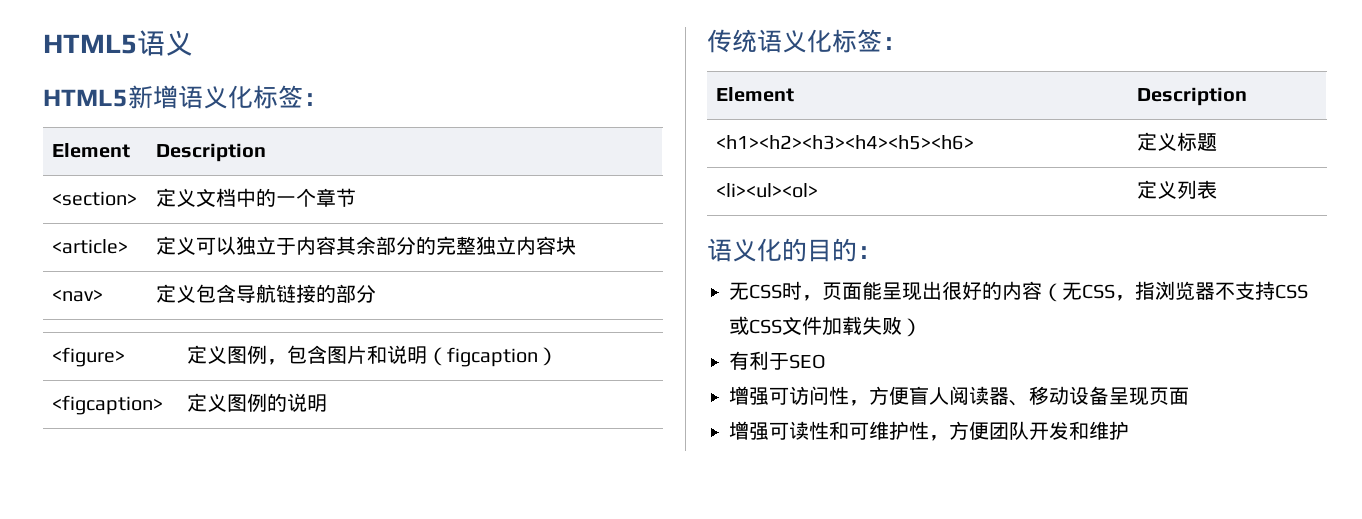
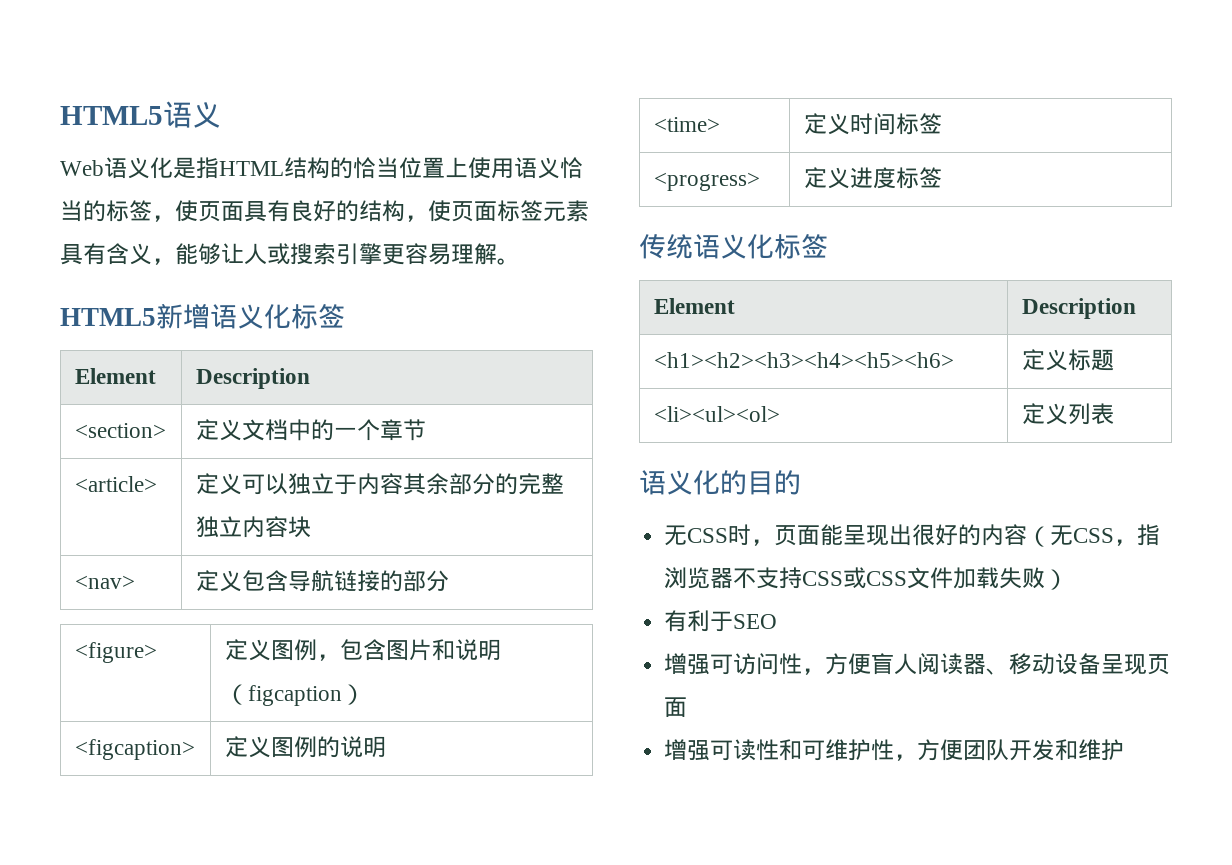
(193, 43) none -> [60,157,583,179] [60,200,589,222] [60,243,520,265] // Web语义化是指HTML结构的恰当位置上使用语义恰当的标签，使页面具有良好的结构，使页面标签元素具有含义，能够让人或搜索引擎更容易理解。
[303,93,328,106] ： -> (345, 315) none
(328, 403) none -> [653,117,720,132] [803,113,942,135] [653,172,760,191] [803,167,942,189] // <time> | 定义时间标签 // <progress> | 定义进度标签
[882,37,907,50] ： -> (828, 245) none
[857,246,882,259] ： -> (801, 482) none

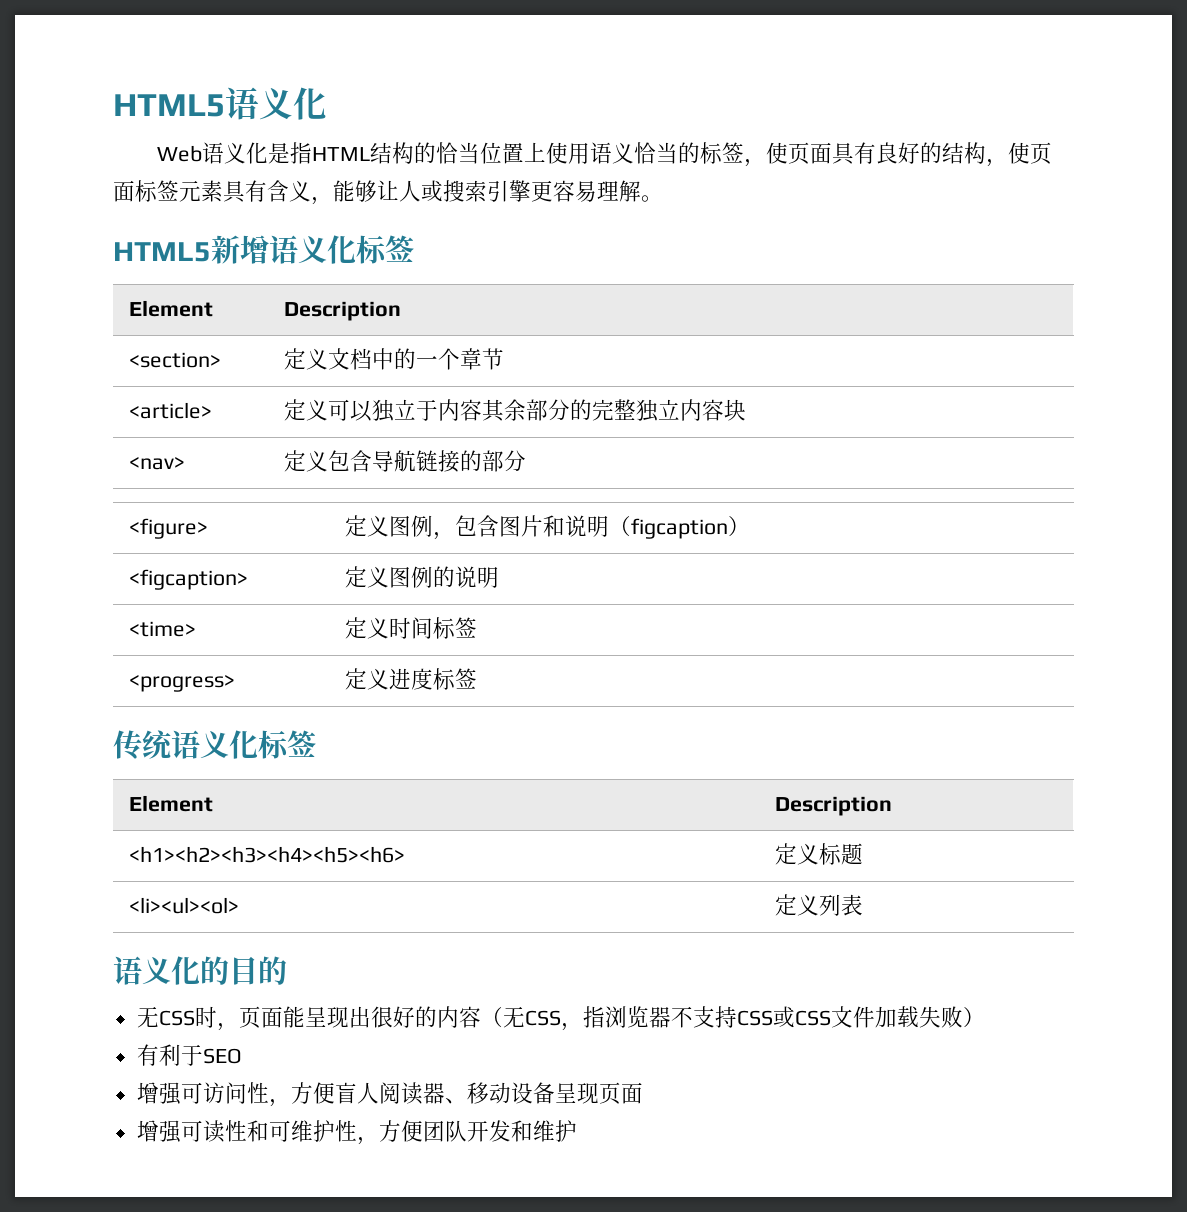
(221, 115) none -> [293,87,327,120] 化

